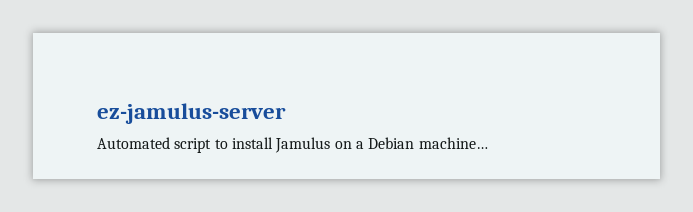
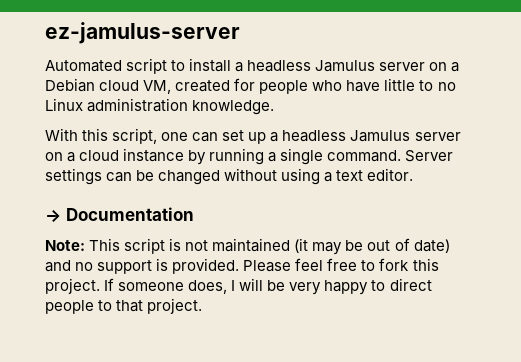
[275,137,488,153] Jamulus on a Debian machine… -> [235,60,460,72] [45,78,456,94] [45,98,275,115] [45,128,461,144] [45,148,454,165] [45,168,414,185] [45,207,194,223] [45,238,450,255] [45,258,439,274] [45,278,432,295] [45,298,203,314] a headless Jamulus server on a Debian cloud VM, created for people who have little to no Linux administration knowledge. // With this script, one can set up a headless Jamulus server on a cloud instance by running a single command. Server settings can be changed without using a text editor. // → Documentation // Note: This script is not maintained (it may be out of date) and no support is provided. Please feel free to fork this project. If someone does, I will be very happy to direct people to that project.

